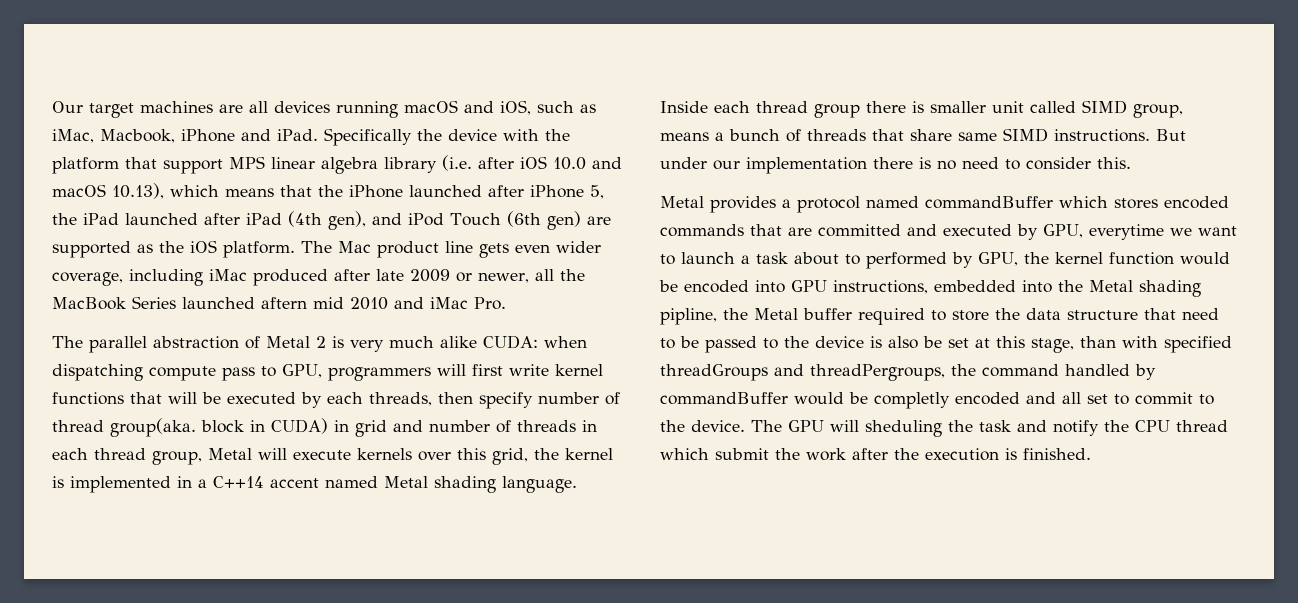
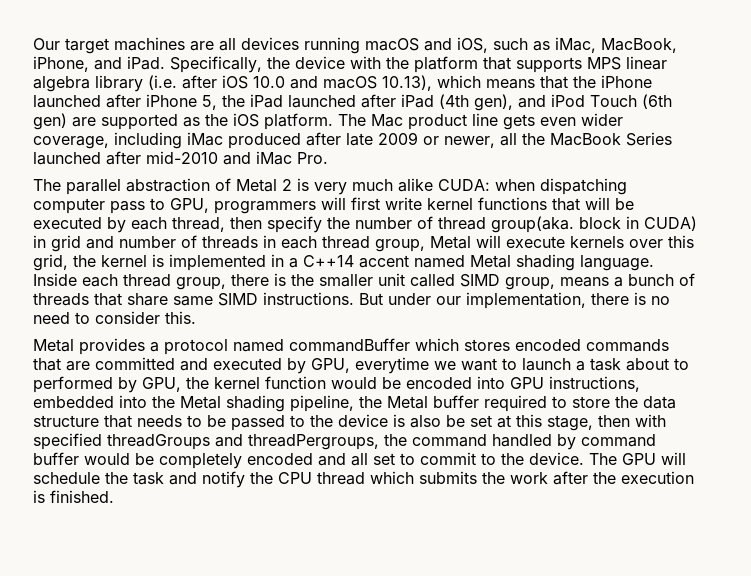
[100,129,235,143] Macbook, iPhone -> [601,38,677,53] [33,56,89,72] MacBook, iPhone,
[324,128,412,146] Specifically -> [170,56,262,73] Specifically,
[163,159,223,174] support -> [516,57,582,73] supports
[261,297,388,310] aftern mid 2010 -> [106,151,218,165] after mid-2010
[149,366,216,381] compute -> [33,198,105,214] computer
[369,392,432,406] threads, -> [172,217,225,232] thread,
(533, 400) none -> [327,217,350,229] the
[814,101,924,118] group there is -> [176,273,314,290] group, there is the
[746,157,867,174] implementation -> [466,292,586,309] implementation,
[660,308,717,325] pipline, -> [290,395,354,412] pipeline,
[1182,308,1219,320] need -> [137,415,182,427] needs
[1080,336,1116,348] than -> [598,415,630,427] then
[660,392,950,409] commandBuffer would be completly -> [581,434,656,447] [33,452,242,469] command buffer would be completely
[865,420,942,437] sheduling -> [33,472,100,484] schedule
[715,448,769,460] submit -> [419,471,477,484] submits

